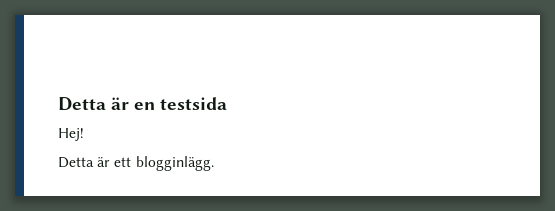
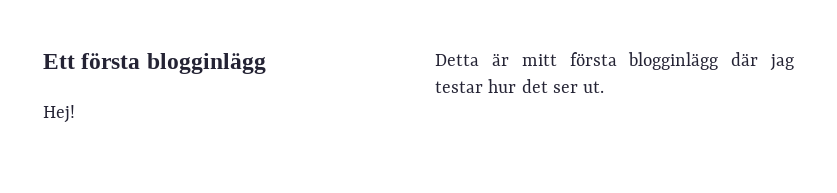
[58,97,228,111] Detta är en testsida -> [43,53,266,74] Ett första blogginlägg
[114,156,214,171] ett blogginlägg. -> [521,52,794,71] [435,79,605,93] mitt första blogginlägg där jag testar hur det ser ut.

